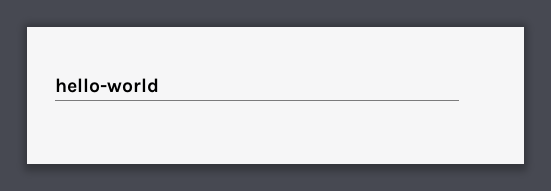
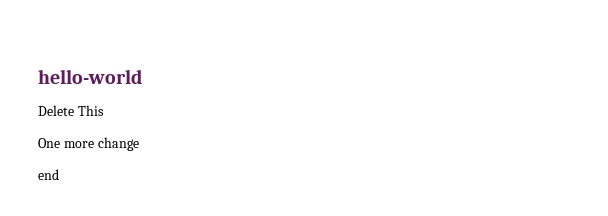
(159, 85) none -> [38,105,104,116] [38,137,139,151] [38,169,59,180] // Delete This // One more change // end

